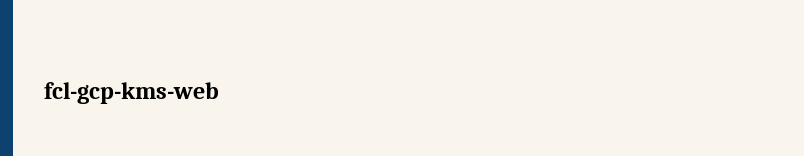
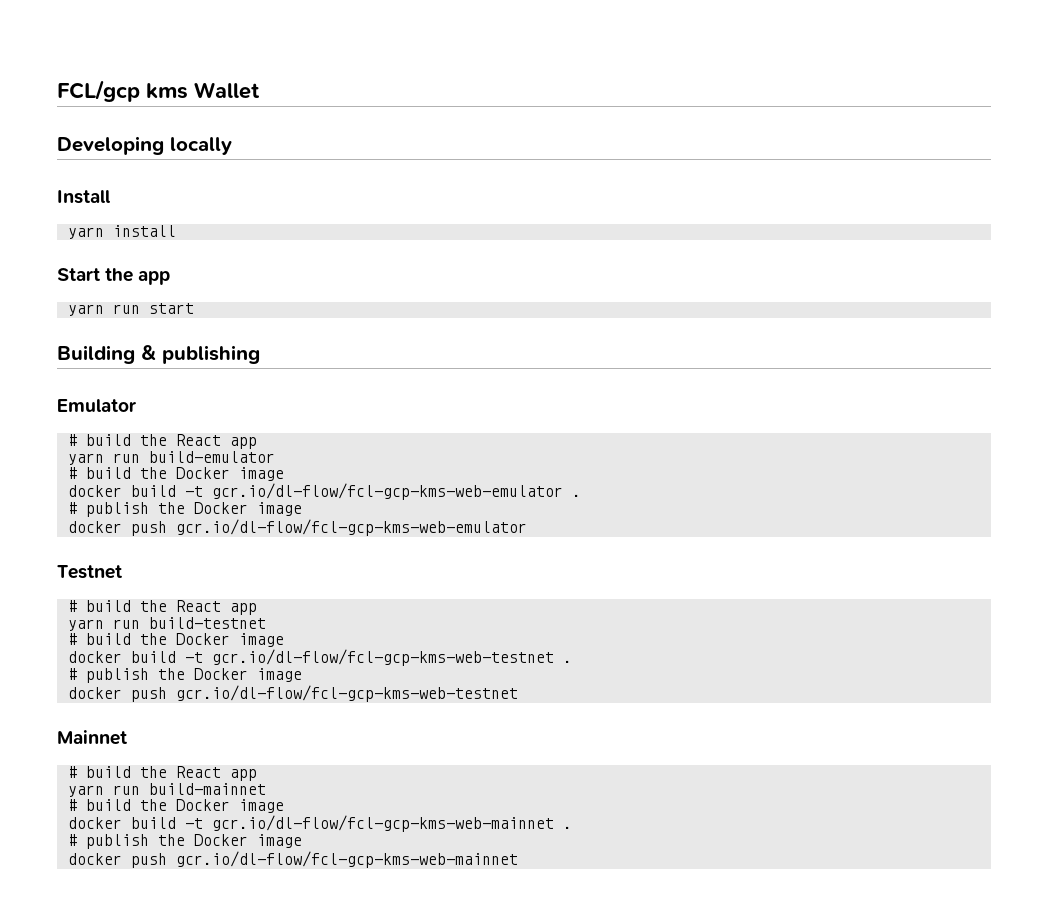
[44,82,219,104] fcl-gcp-kms-web -> [57,80,260,102] [57,136,232,155] [57,190,111,204] [67,225,176,239] [57,268,171,285] [67,303,194,316] [57,345,260,364] [57,399,136,412] [67,434,257,449] [67,451,275,465] [67,467,284,481] [67,483,581,500] [67,502,302,517] [67,519,527,536] [57,565,122,579] [67,600,257,615] [67,617,266,631] [67,633,284,647] [67,649,572,666] [67,668,302,683] [67,685,518,702] [57,730,127,745] [67,766,257,781] [67,783,266,797] [67,799,284,813] [67,815,572,832] [67,834,302,849] [67,851,518,868] FCL/gcp kms Wallet // Developing locally // Install // yarn install // Start the app // yarn run start // Building & publishing // Emulator // # build the React app // yarn run build-emulator // # build the Docker image // docker build -t gcr.io/dl-flow/fcl-gcp-kms-web-emulator . // # publish the Docker image // docker push gcr.io/dl-flow/fcl-gcp-kms-web-emulator // Testnet // # build the React app // yarn run build-testnet // # build the Docker image // docker build -t gcr.io/dl-flow/fcl-gcp-kms-web-testnet . // # publish the Docker image // docker push gcr.io/dl-flow/fcl-gcp-kms-web-testnet // Mainnet // # build the React app // yarn run build-mainnet // # build the Docker image // docker build -t gcr.io/dl-flow/fcl-gcp-kms-web-mainnet . // # publish the Docker image // docker push gcr.io/dl-flow/fcl-gcp-kms-web-mainnet

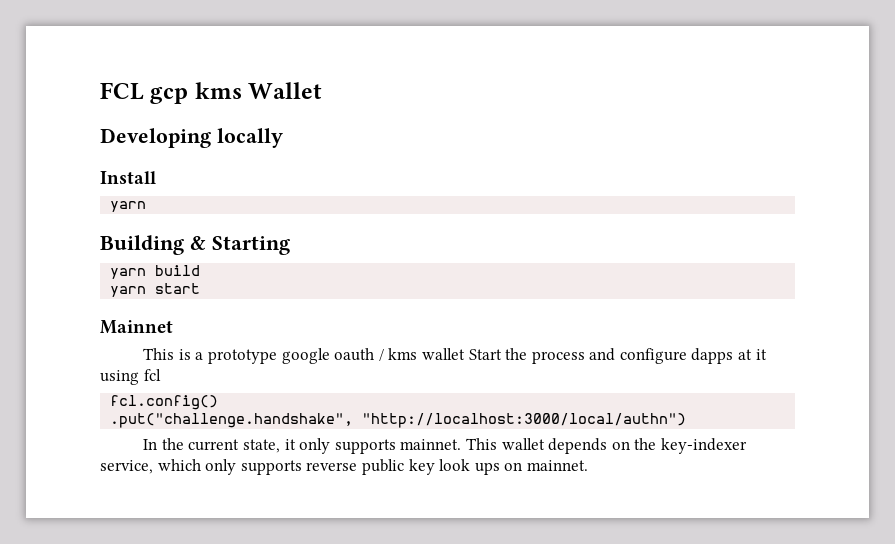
[57,80,140,102] FCL/gcp -> [100,82,189,104] FCL gcp
[112,225,176,237] [57,268,171,285] [67,303,194,316] [57,345,260,364] [57,399,136,412] [67,434,257,449] [67,451,275,465] [67,467,284,481] [67,483,581,500] [67,502,302,517] [67,519,527,536] [57,565,122,579] [67,600,257,615] [67,617,266,631] [67,633,284,647] [67,649,572,666] [67,668,302,683] [67,685,518,702] [57,730,127,745] [67,766,257,781] [67,783,266,797] [67,799,284,813] [67,815,572,832] [67,834,302,849] [67,851,518,868] install // Start the app // yarn run start // Building & publishing // Emulator // # build the React app // yarn run build-emulator // # build the Docker image // docker build -t gcr.io/dl-flow/fcl-gcp-kms-web-emulator . // # publish the Docker image // docker push gcr.io/dl-flow/fcl-gcp-kms-web-emulator // Testnet // # build the React app // yarn run build-testnet // # build the Docker image // docker build -t gcr.io/dl-flow/fcl-gcp-kms-web-testnet . // # publish the Docker image // docker push gcr.io/dl-flow/fcl-gcp-kms-web-testnet // Mainnet // # build the React app // yarn run build-mainnet // # build the Docker image // docker build -t gcr.io/dl-flow/fcl-gcp-kms-web-mainnet . // # publish the Docker image // docker push gcr.io/dl-flow/fcl-gcp-kms-web-mainnet -> [100,235,290,255] [110,265,201,279] [110,283,201,297] [100,320,173,334] [143,348,767,364] [100,369,161,385] [110,395,219,410] [110,413,687,428] [143,438,747,454] [100,459,588,475] // Building & Starting // yarn build // yarn start // Mainnet // This is a prototype google oauth / kms wallet Start the process and configure dapps at it using fcl // fcl.config() // .put("challenge.handshake", "http://localhost:3000/local/authn") // In the current state, it only supports mainnet. This wallet depends on the key-indexer service, which only supports reverse public key look ups on mainnet.

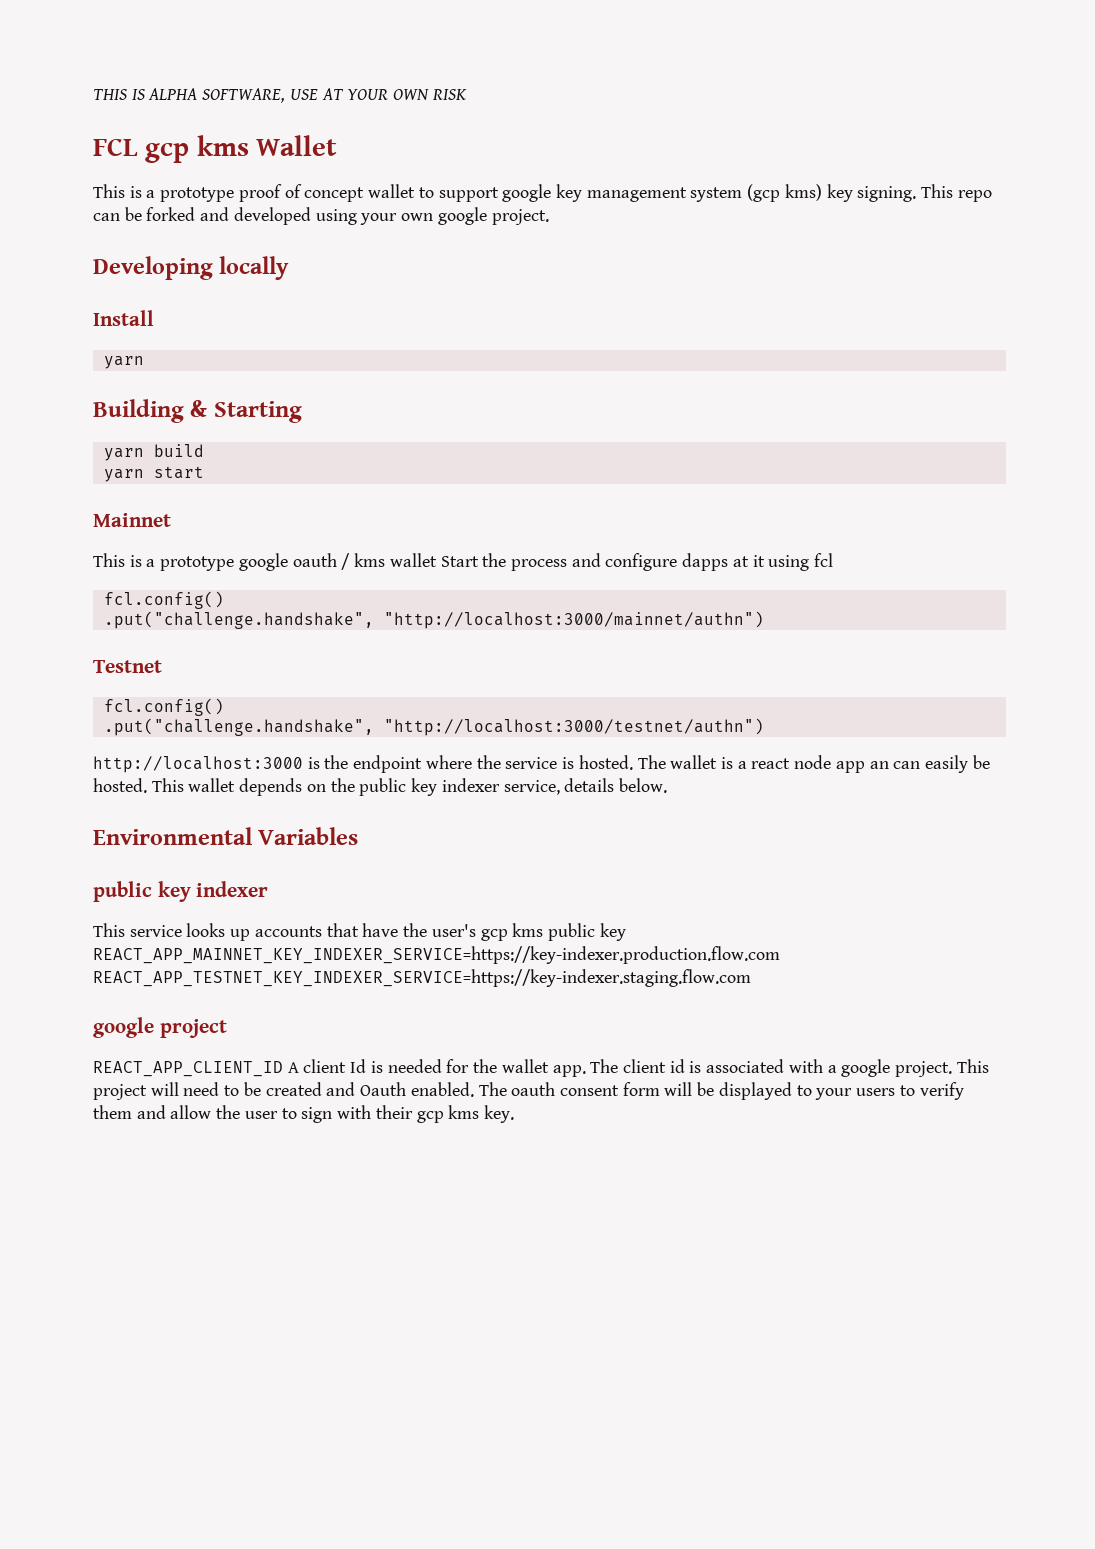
[100,82,323,104] FCL gcp kms Wallet -> [93,88,467,103] [93,135,338,163] [93,184,992,202] [93,207,549,225] THIS IS ALPHA SOFTWARE, USE AT YOUR OWN RISK // FCL gcp kms Wallet // This is a prototype proof of concept wallet to support google key management system (gcp kms) key signing. This repo can be forked and developed using your own google project.
[362,413,687,428] [143,438,462,454] "http://localhost:3000/local/authn") // In the current state, it only supports mainnet. -> [383,611,764,629] [93,660,162,673] [103,698,224,716] [103,718,764,736] [93,755,990,773] [93,778,147,793] "http://localhost:3000/mainnet/authn") // Testnet // fcl.config() // .put("challenge.handshake", "http://localhost:3000/testnet/authn") // http://localhost:3000 is the endpoint where the service is hosted. The wallet is a react node app an can easily be hosted.
[660,438,747,454] [100,459,588,475] key-indexer service, which only supports reverse public key look ups on mainnet. -> [359,778,667,796] [93,827,359,845] [93,881,269,902] [93,923,626,941] [93,946,780,964] [93,969,751,987] [93,1017,227,1038] [93,1059,989,1077] [93,1082,964,1100] [93,1105,514,1123] public key indexer service, details below. // Environmental Variables // public key indexer // This service looks up accounts that have the user's gcp kms public key REACT_APP_MAINNET_KEY_INDEXER_SERVICE=https://key-indexer.production.flow.com REACT_APP_TESTNET_KEY_INDEXER_SERVICE=https://key-indexer.staging.flow.com // google project // REACT_APP_CLIENT_ID A client Id is needed for the wallet app. The client id is associated with a google project. This project will need to be created and Oauth enabled. The oauth consent form will be displayed to your users to verify them and allow the user to sign with their gcp kms key.

